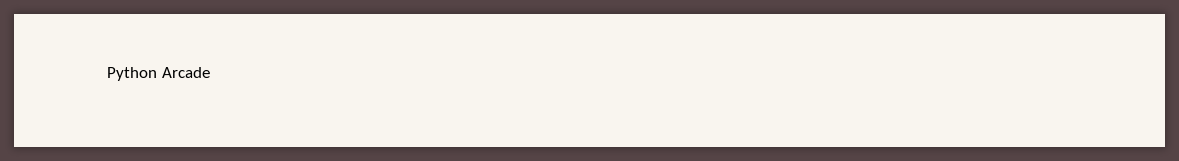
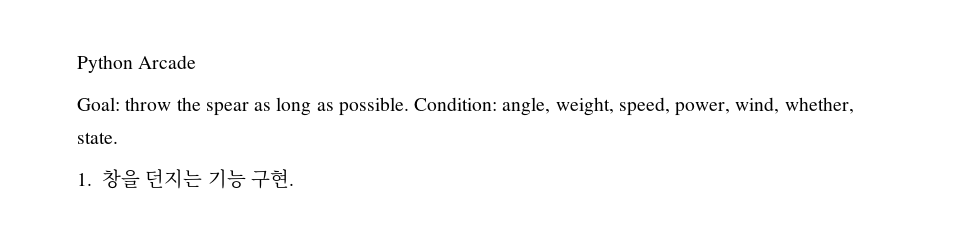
(210, 72) none -> [77,97,854,116] [77,132,118,144] [77,169,294,189] // Goal: throw the spear as long as possible. Condition: angle, weight, speed, power, wind, whether, state. // 1. 창을 던지는 기능 구현.

